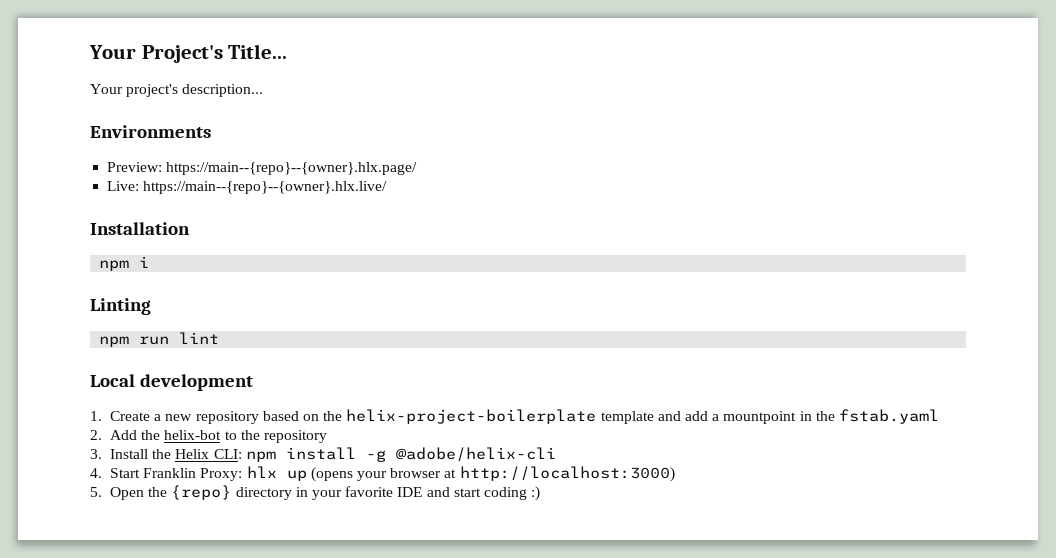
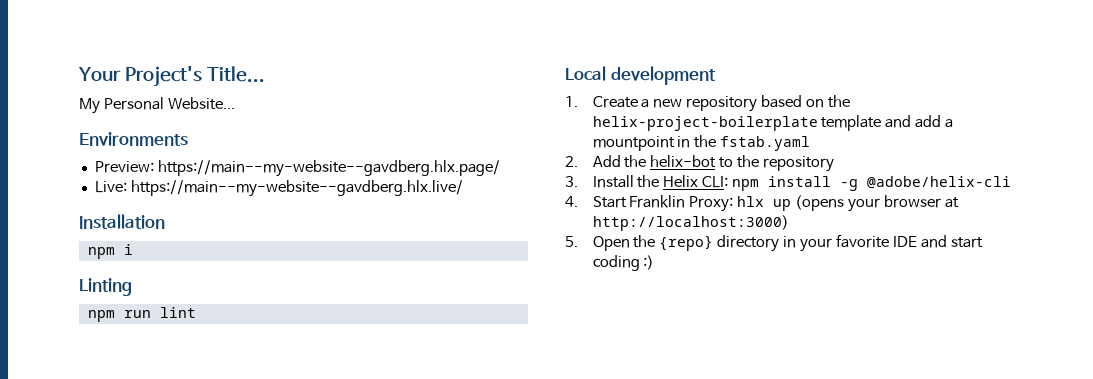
[90,84,264,97] Your project's description... -> [79,97,235,114] My Personal Website...
[166,162,418,175] https://main--{repo}--{owner}.hlx.page/ -> [157,160,500,177] https://main--my-website--gavdberg.hlx.page/
[143,181,388,194] https://main--{repo}--{owner}.hlx.live/ -> [130,180,463,197] https://main--my-website--gavdberg.hlx.live/

